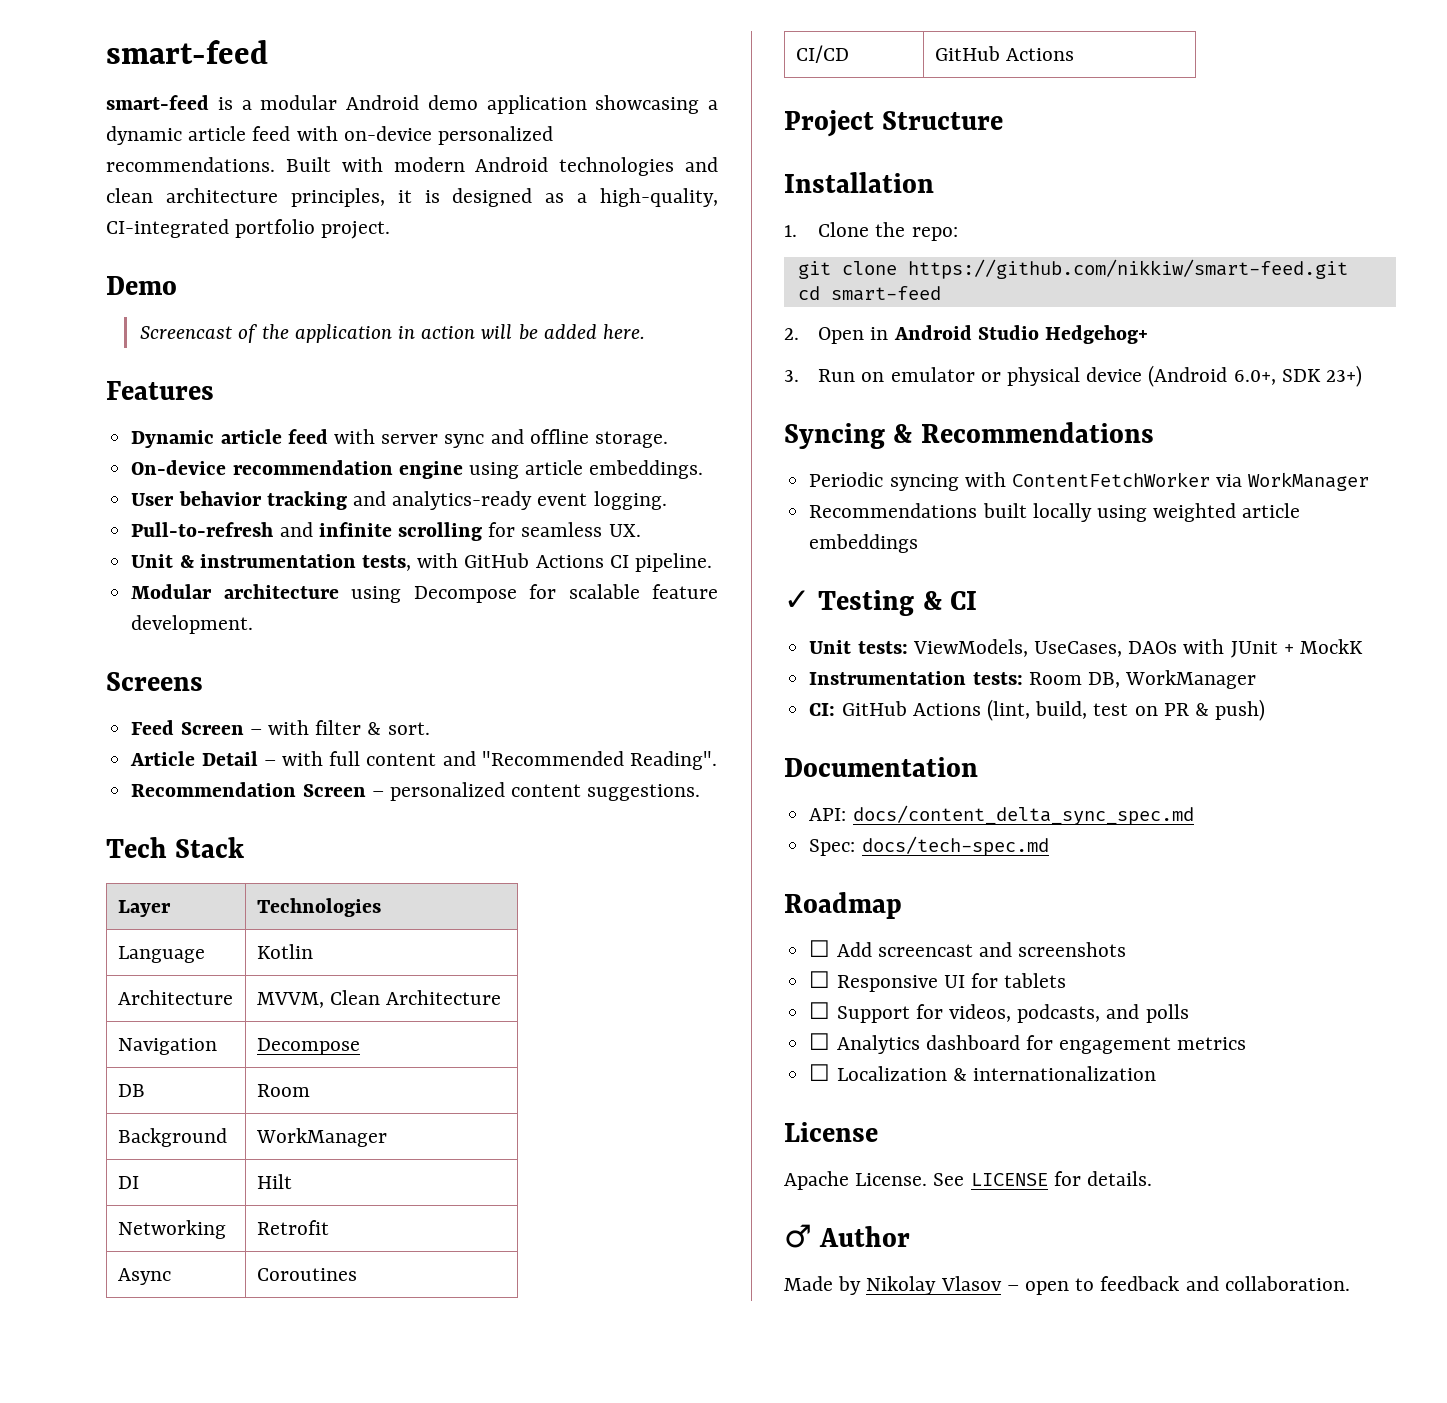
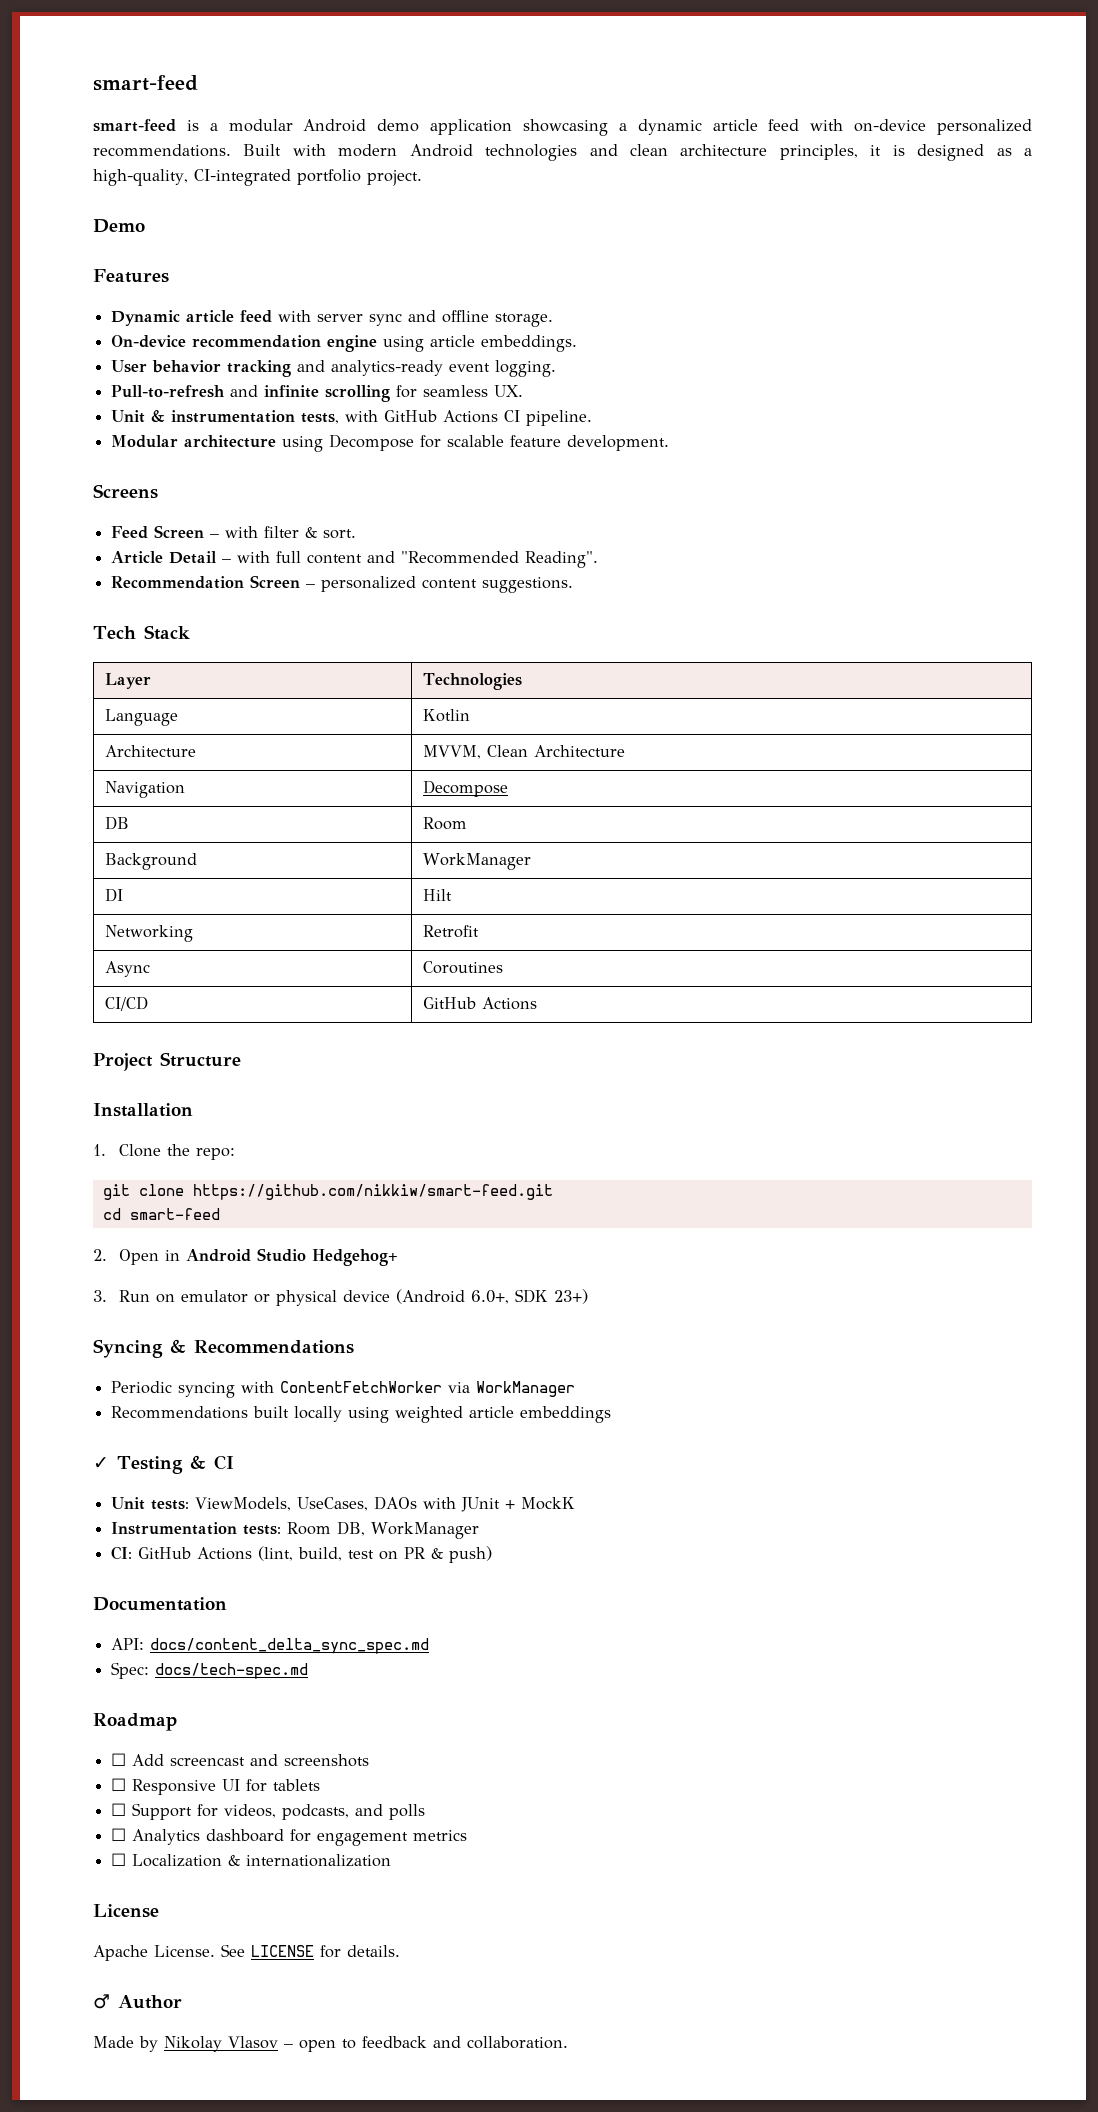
[140,324,646,343] // Screencast of the application in action will be added here. -> (145, 226) none

